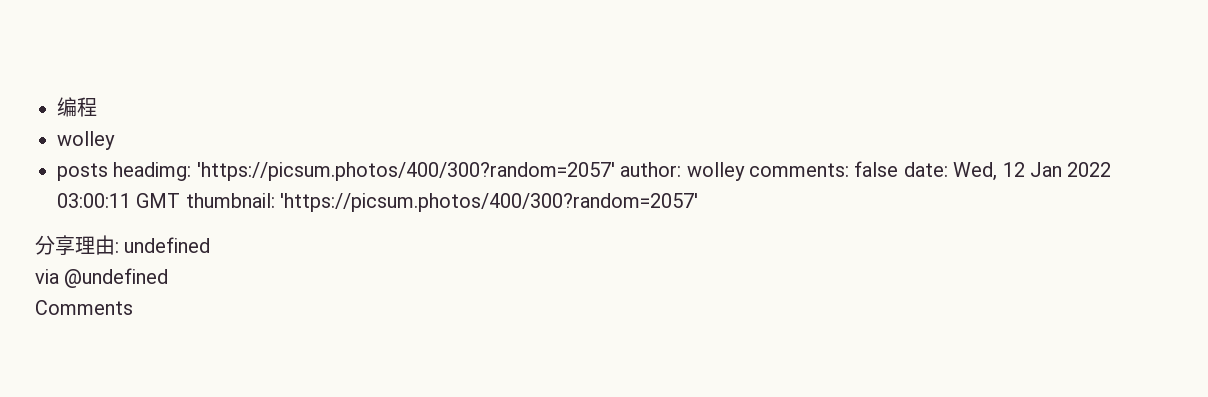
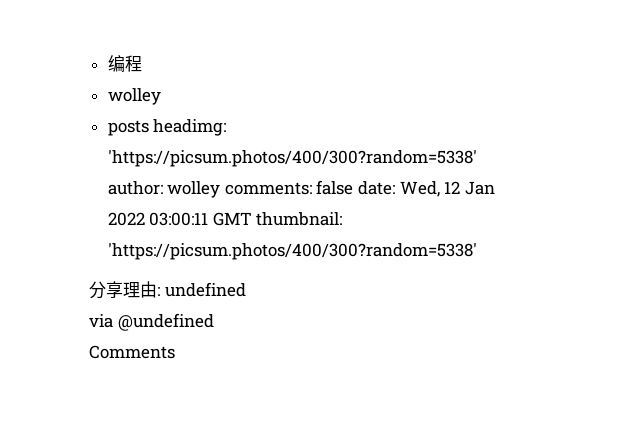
[196,162,615,181] 'https://picsum.photos/400/300?random=2057' -> [107,150,477,167] 'https://picsum.photos/400/300?random=5338'
[280,193,699,212] 'https://picsum.photos/400/300?random=2057' -> [107,243,477,260] 'https://picsum.photos/400/300?random=5338'

